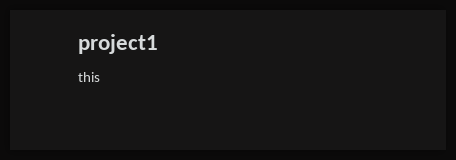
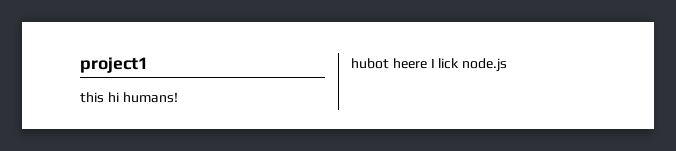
(100, 77) none -> [107,92,178,103] [351,58,508,72] hi humans! // hubot heere I lick node.js

